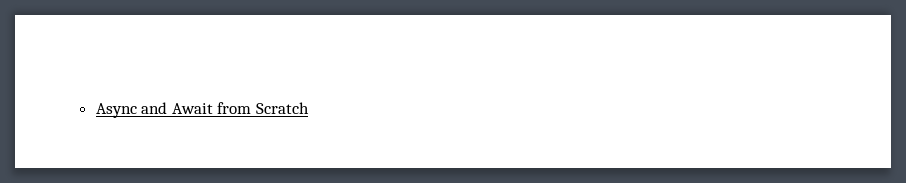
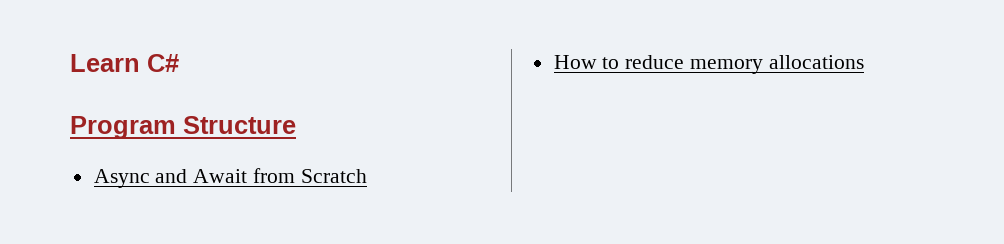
(95, 110) none -> [70,54,179,72] [70,116,296,139] Learn C# // Program Structure //
(310, 108) none -> [553,55,864,74] // How to reduce memory allocations

